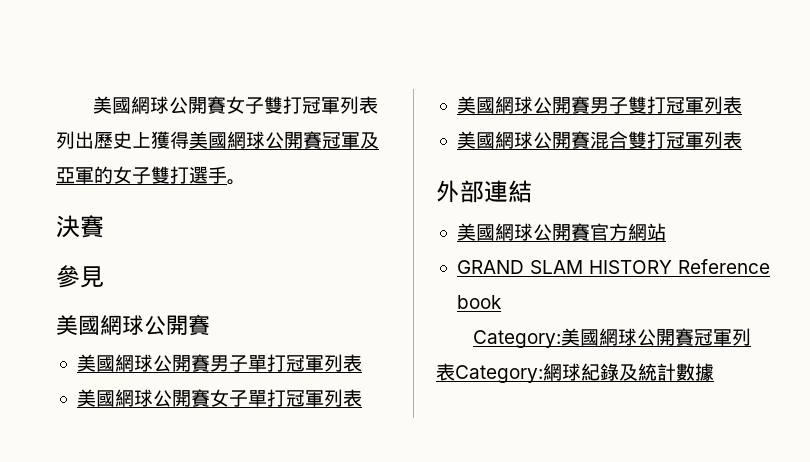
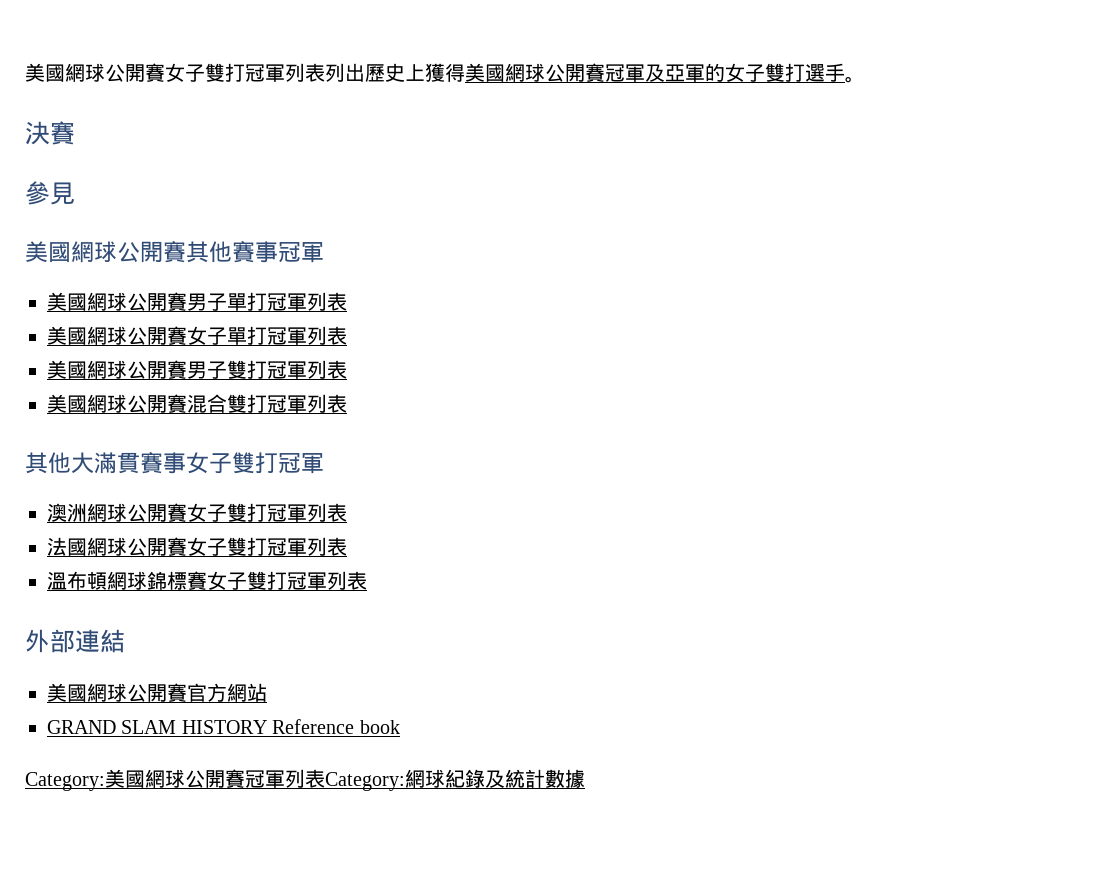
(210, 325) none -> [186,240,324,263] 其他賽事冠軍
(742, 140) none -> [25,451,324,474] [47,503,347,522] [47,537,347,556] [47,571,367,590] // 其他大滿貫賽事女子雙打冠軍 // 澳洲網球公開賽女子雙打冠軍列表 // 法國網球公開賽女子雙打冠軍列表 // 溫布頓網球錦標賽女子雙打冠軍列表

